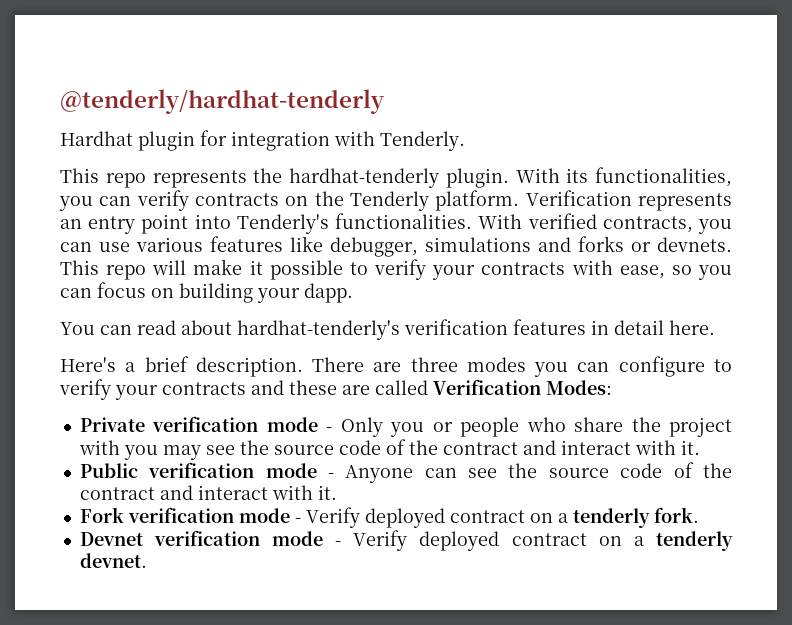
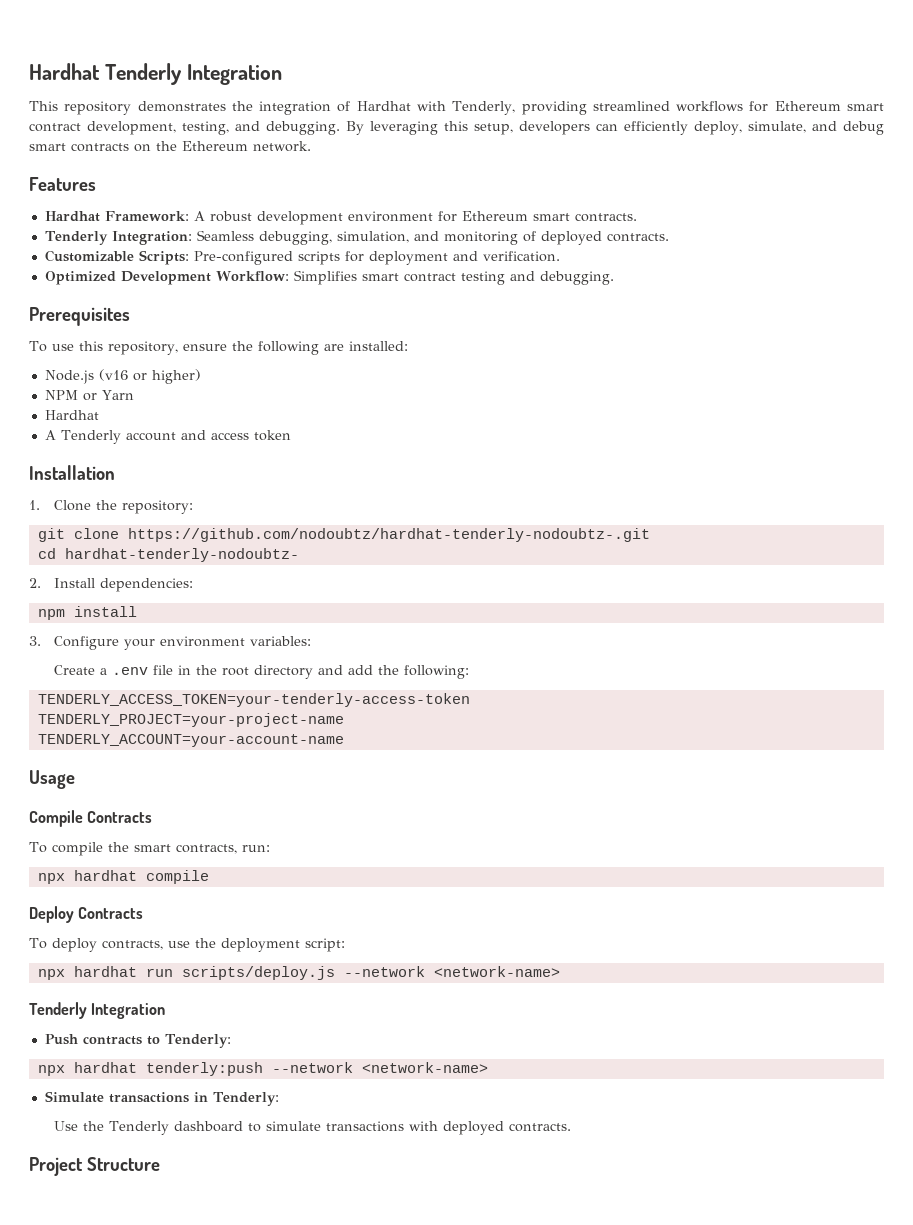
[60,89,385,114] [60,130,465,151] [60,167,732,188] [59,190,733,211] [60,213,732,234] [60,236,732,257] [60,259,733,280] [60,282,353,303] [60,319,715,340] [60,356,732,377] [59,379,612,400] [79,416,733,437] [78,439,700,460] [79,462,732,483] [79,485,337,500] [79,507,699,528] [79,530,733,551] [79,553,147,568] @tenderly/hardhat-tenderly // Hardhat plugin for integration with Tenderly. // This repo represents the hardhat-tenderly plugin. With its functionalities, you can verify contracts on the Tenderly platform. Verification represents an entry point into Tenderly's functionalities. With verified contracts, you can use various features like debugger, simulations and forks or devnets. This repo will make it possible to verify your contracts with ease, so you can focus on building your dapp. // You can read about hardhat-tenderly's verification features in detail here. // Here's a brief description. There are three modes you can configure to verify your contracts and these are called Verification Modes: // Private verification mode - Only you or people who share the project with you may see the source code of the contract and interact with it. // Public verification mode - Anyone can see the source code of the contract and interact with it. // Fork verification mode - Verify deployed contract on a tenderly fork. // Devnet verification mode - Verify deployed contract on a tenderly devnet. -> [29,63,282,85] [29,101,885,115] [29,121,884,135] [29,141,311,152] [29,177,96,191] [44,211,637,225] [44,230,669,245] [44,250,560,265] [44,270,614,285] [29,307,130,326] [29,341,408,355] [44,369,201,384] [44,390,134,401] [44,410,99,420] [44,430,291,444] [29,465,115,480] [29,500,194,514] [37,528,650,542] [37,548,299,562] [29,578,194,592] [37,606,137,620] [29,636,312,650] [54,665,470,679] [37,693,470,707] [37,713,344,727] [37,734,344,747] [29,770,75,789] [29,810,153,827] [29,842,270,856] [37,870,209,884] [29,906,144,923] [29,938,345,952] [37,966,560,980] [29,1002,166,1019] [44,1034,231,1048] [37,1062,488,1076] [44,1091,279,1106] [54,1121,572,1135] [29,1157,160,1176] Hardhat Tenderly Integration // This repository demonstrates the integration of Hardhat with Tenderly, providing streamlined workflows for Ethereum smart contract development, testing, and debugging. By leveraging this setup, developers can efficiently deploy, simulate, and debug smart contracts on the Ethereum network. // Features // Hardhat Framework: A robust development environment for Ethereum smart contracts. // Tenderly Integration: Seamless debugging, simulation, and monitoring of deployed contracts. // Customizable Scripts: Pre-configured scripts for deployment and verification. // Optimized Development Workflow: Simplifies smart contract testing and debugging. // Prerequisites // To use this repository, ensure the following are installed: // Node.js (v16 or higher) // NPM or Yarn // Hardhat // A Tenderly account and access token // Installation // 1. Clone the repository: // git clone https://github.com/nodoubtz/hardhat-tenderly-nodoubtz-.git // cd hardhat-tenderly-nodoubtz- // 2. Install dependencies: // npm install // 3. Configure your environment variables: // Create a .env file in the root directory and add the following: // TENDERLY_ACCESS_TOKEN=your-tenderly-access-token // TENDERLY_PROJECT=your-project-name // TENDERLY_ACCOUNT=your-account-name // Usage // Compile Contracts // To compile the smart contracts, run: // npx hardhat compile // Deploy Contracts // To deploy contracts, use the deployment script: // npx hardhat run scripts/deploy.js --network <network-name> // Tenderly Integration // Push contracts to Tenderly: // npx hardhat tenderly:push --network <network-name> // Simulate transactions in Tenderly: // Use the Tenderly dashboard to simulate transactions with deployed contracts. // Project Structure

